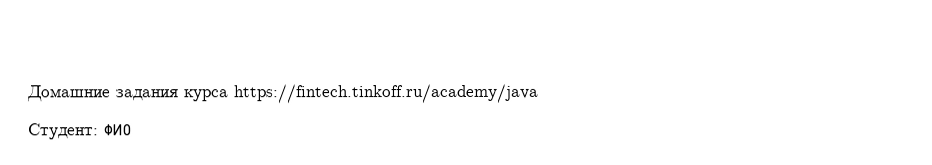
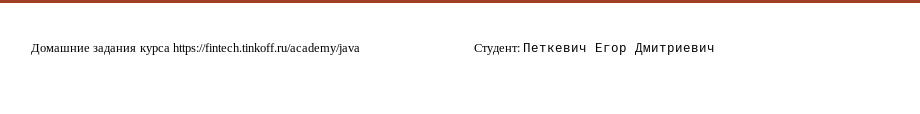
[104,124,132,136] ФИО -> [523,43,716,55] Петкевич Егор Дмитриевич

